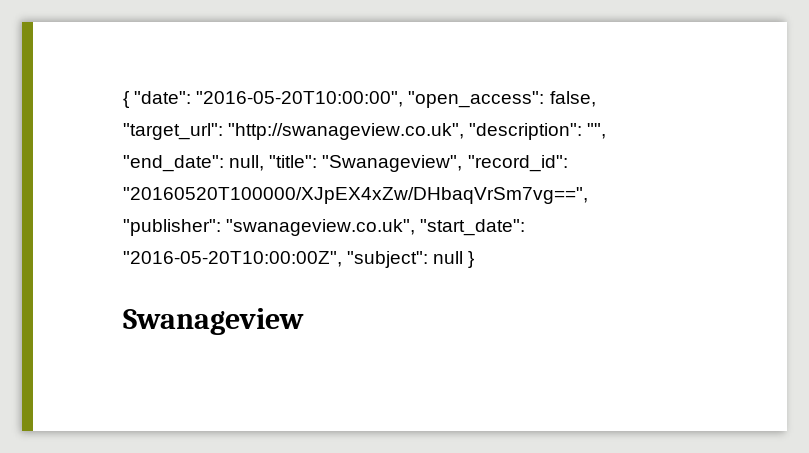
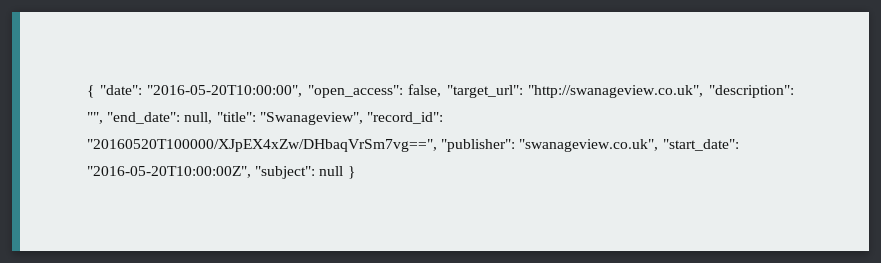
[123,308,304,335] // Swanageview -> (355, 172) none

